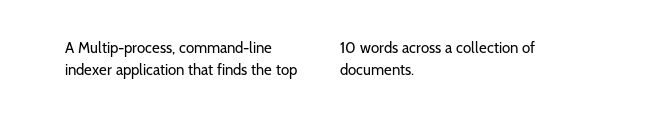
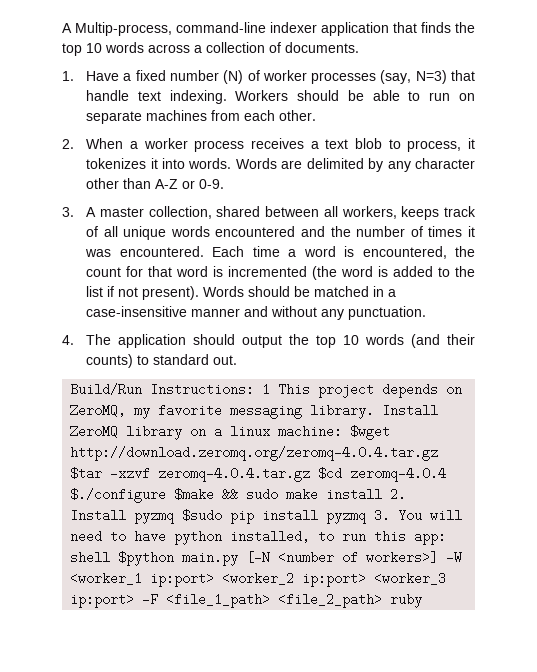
(414, 69) none -> [62,70,475,84] [86,90,476,104] [86,110,317,124] [62,138,476,152] [86,158,475,172] [86,178,225,189] [62,206,476,220] [86,226,475,240] [85,246,475,259] [86,266,476,280] [86,286,397,300] [86,306,427,320] [62,334,476,348] [86,354,238,368] [70,383,463,398] [70,404,439,419] [70,425,391,440] [70,446,439,461] [70,467,447,482] [70,488,407,503] [70,509,463,524] [70,530,447,545] [70,551,463,566] [70,572,447,587] [70,593,423,608] // 1. Have a fixed number (N) of worker processes (say, N=3) that handle text indexing. Workers should be able to run on separate machines from each other. // 2. When a worker process receives a text blob to process, it tokenizes it into words. Words are delimited by any character other than A-Z or 0-9. // 3. A master collection, shared between all workers, keeps track of all unique words encountered and the number of times it was encountered. Each time a word is encountered, the count for that word is incremented (the word is added to the list if not present). Words should be matched in a case-insensitive manner and without any punctuation. // 4. The application should output the top 10 words (and their counts) to standard out. // Build/Run Instructions: 1 This project depends on ZeroMQ, my favorite messaging library. Install ZeroMQ library on a linux machine: $wget http://download.zeromq.org/zeromq-4.0.4.tar.gz $tar -xzvf zeromq-4.0.4.tar.gz $cd zeromq-4.0.4 $./configure $make && sudo make install 2. Install pyzmq $sudo pip install pyzmq 3. You will need to have python installed, to run this app: shell $python main.py [-N <number of workers>] -W <worker_1 ip:port> <worker_2 ip:port> <worker_3 ip:port> -F <file_1_path> <file_2_path> ruby

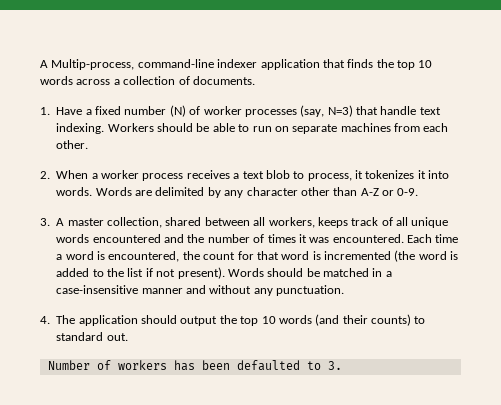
[70,383,463,398] [70,404,439,419] [70,425,391,440] [70,446,439,461] [70,467,447,482] [70,488,407,503] [70,509,463,524] [70,530,447,545] [70,551,463,566] [70,572,447,587] [70,593,423,608] Build/Run Instructions: 1 This project depends on ZeroMQ, my favorite messaging library. Install ZeroMQ library on a linux machine: $wget http://download.zeromq.org/zeromq-4.0.4.tar.gz $tar -xzvf zeromq-4.0.4.tar.gz $cd zeromq-4.0.4 $./configure $make && sudo make install 2. Install pyzmq $sudo pip install pyzmq 3. You will need to have python installed, to run this app: shell $python main.py [-N <number of workers>] -W <worker_1 ip:port> <worker_2 ip:port> <worker_3 ip:port> -F <file_1_path> <file_2_path> ruby -> [47,360,342,371] Number of workers has been defaulted to 3.

